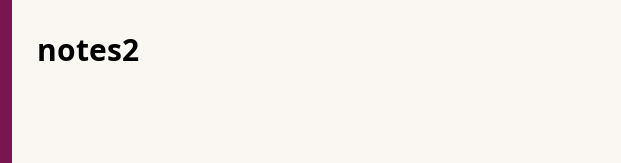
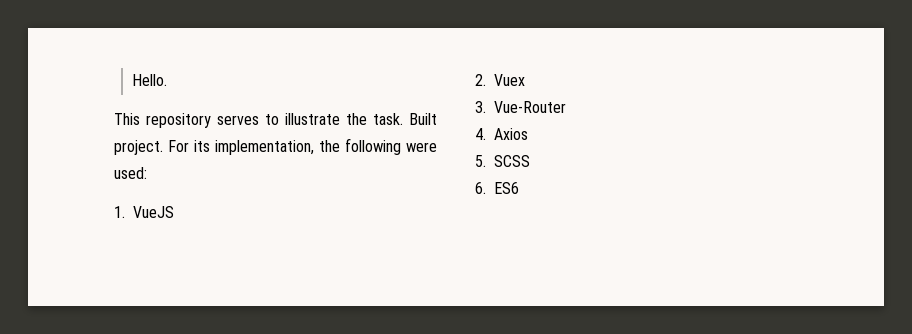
[37,39,139,61] notes2 -> [132,74,168,86] [114,113,437,128] [114,138,437,155] [114,167,147,179] [114,206,174,218] [475,74,525,86] [475,101,566,113] [475,128,528,140] [475,155,530,167] [475,182,519,194] Hello. // This repository serves to illustrate the task. Built project. For its implementation, the following were used: // 1. VueJS // 2. Vuex // 3. Vue-Router // 4. Axios // 5. SCSS // 6. ES6

